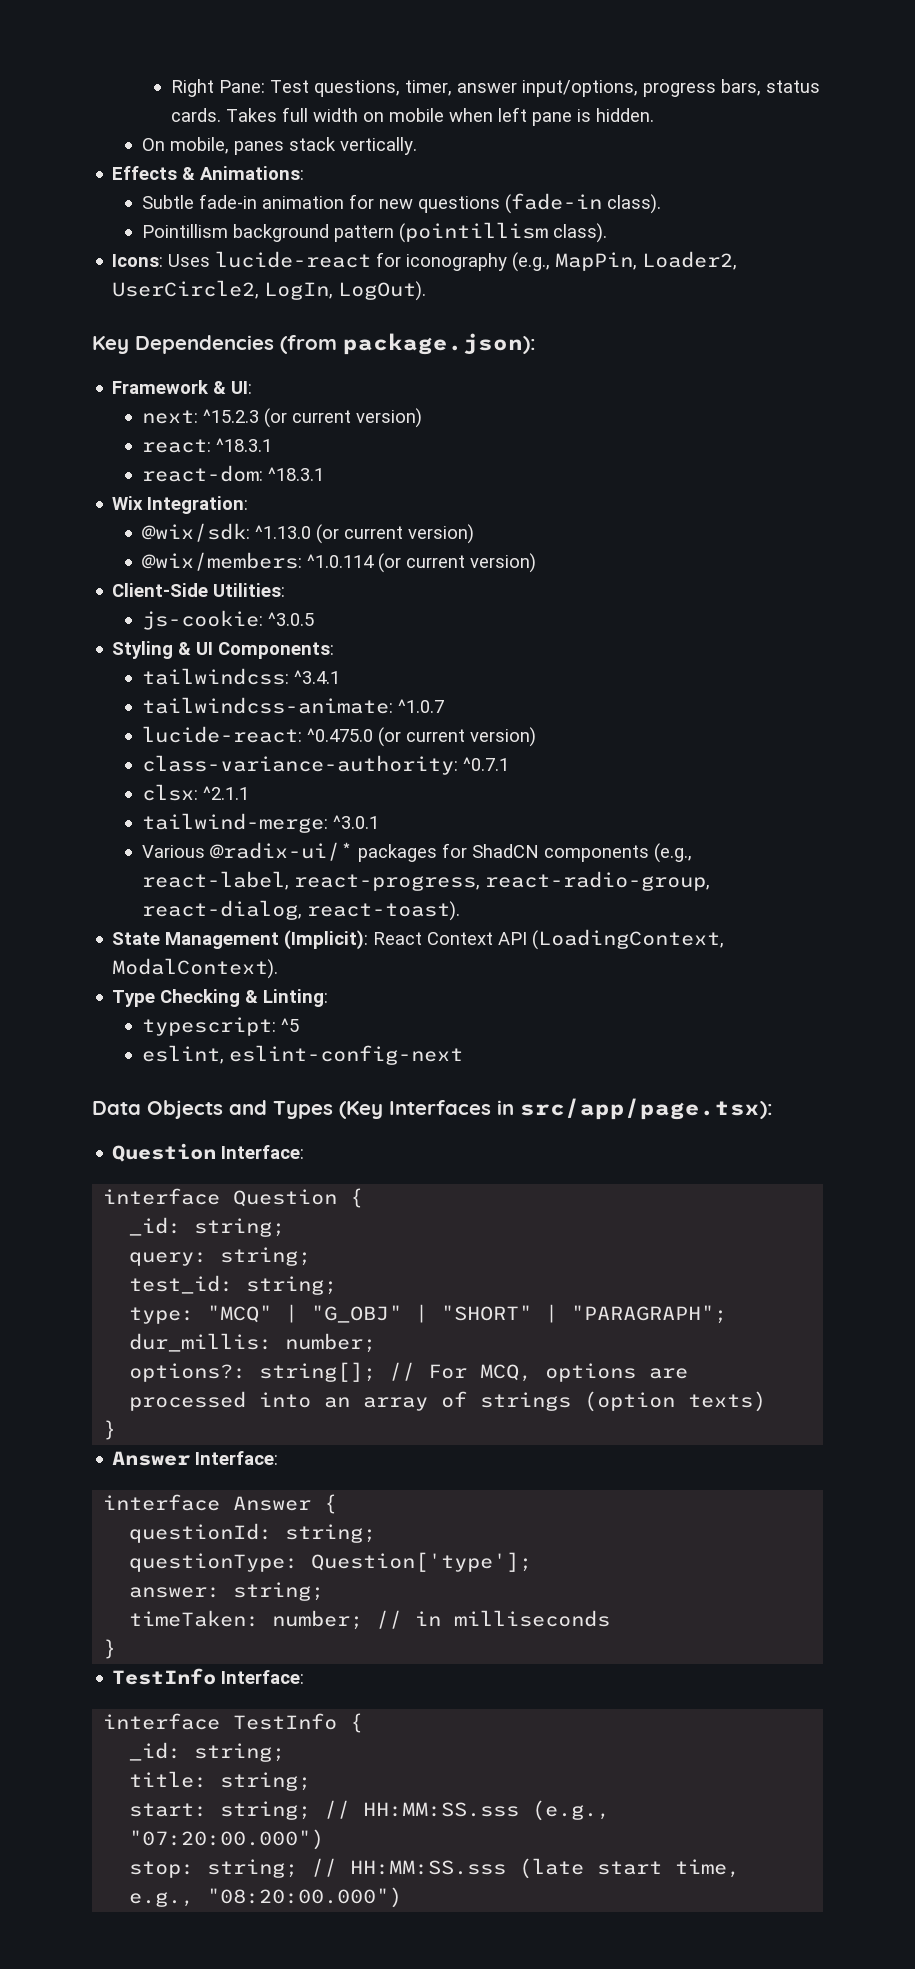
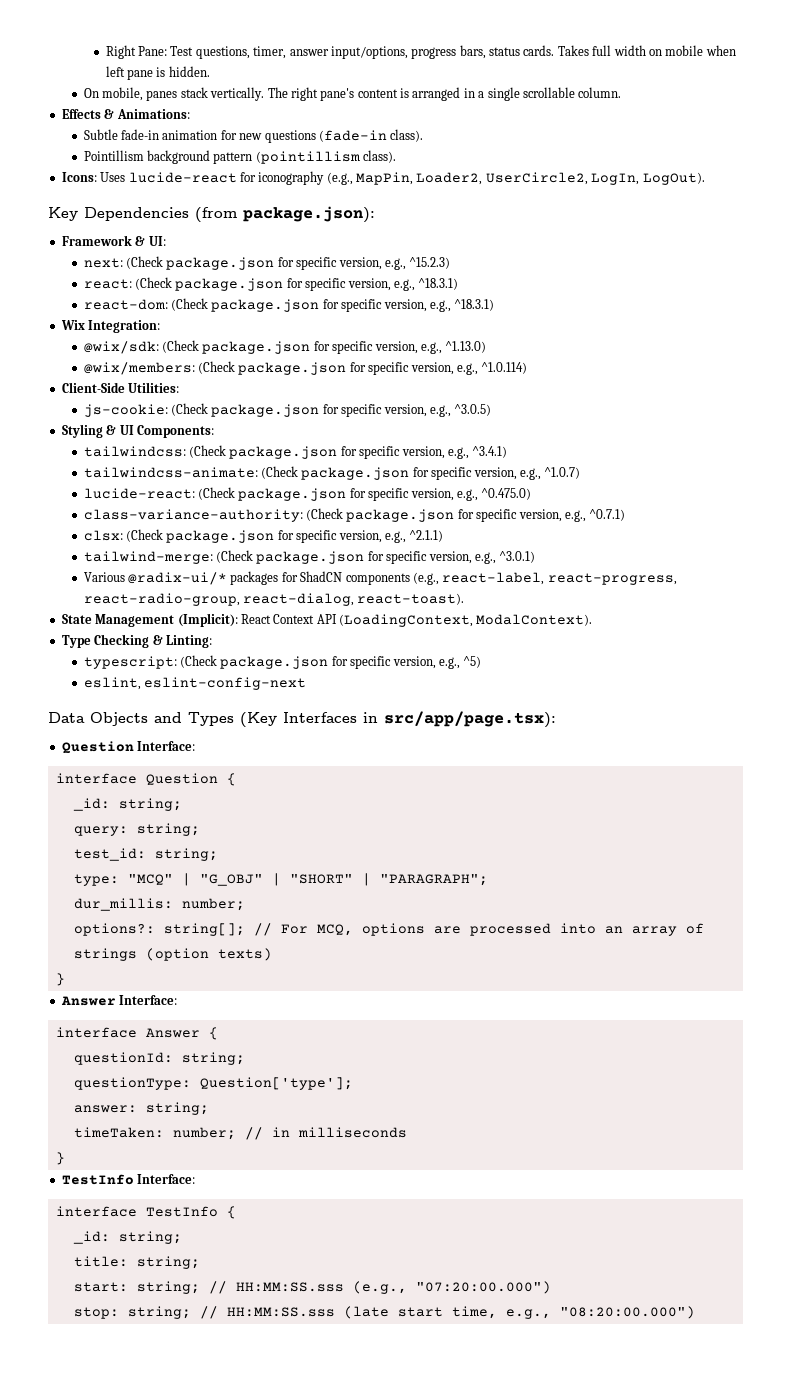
(417, 146) none -> [267,87,622,101] The right pane's content is arranged in a single scrollable column.
[202,408,422,428] [141,438,272,453] [141,465,324,482] [112,496,249,514] [141,523,474,544] [141,552,536,573] [112,583,286,597] [141,610,314,630] ^15.2.3 (or current version) // react: ^18.3.1 // react-dom: ^18.3.1 // Wix Integration: // @wix/sdk: ^1.13.0 (or current version) // @wix/members: ^1.0.114 (or current version) // Client-Side Utilities: // js-cookie: ^3.0.5 -> [126,256,451,270] [83,277,459,291] [83,298,495,312] [60,320,161,333] [83,340,487,354] [83,361,528,375] [61,382,180,393] [83,403,492,417] (Check package.json for specific version, e.g., ^15.2.3) // react: (Check package.json for specific version, e.g., ^18.3.1) // react-dom: (Check package.json for specific version, e.g., ^18.3.1) // Wix Integration: // @wix/sdk: (Check package.json for specific version, e.g., ^1.13.0) // @wix/members: (Check package.json for specific version, e.g., ^1.0.114) // Client-Side Utilities: // js-cookie: (Check package.json for specific version, e.g., ^3.0.5)
[293,670,340,684] [141,697,444,714] [141,726,536,747] [141,755,509,775] [141,784,249,801] [141,813,379,833] ^3.4.1 // tailwindcss-animate: ^1.0.7 // lucide-react: ^0.475.0 (or current version) // class-variance-authority: ^0.7.1 // clsx: ^2.1.1 // tailwind-merge: ^3.0.1 -> [189,445,508,459] [83,466,581,480] [83,487,532,501] [83,508,626,522] [83,529,444,543] [83,550,536,564] (Check package.json for specific version, e.g., ^3.4.1) // tailwindcss-animate: (Check package.json for specific version, e.g., ^1.0.7) // lucide-react: (Check package.json for specific version, e.g., ^0.475.0) // class-variance-authority: (Check package.json for specific version, e.g., ^0.7.1) // clsx: (Check package.json for specific version, e.g., ^2.1.1) // tailwind-merge: (Check package.json for specific version, e.g., ^3.0.1)
[280,1018,299,1032] ^5 -> [180,655,482,669] (Check package.json for specific version, e.g., ^5)

